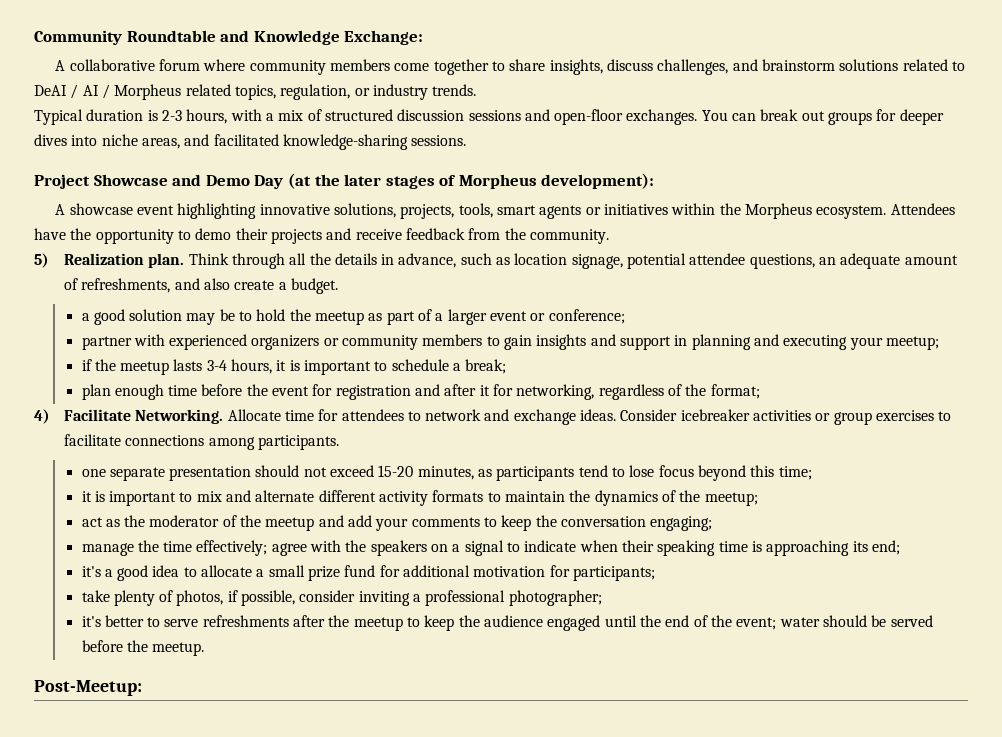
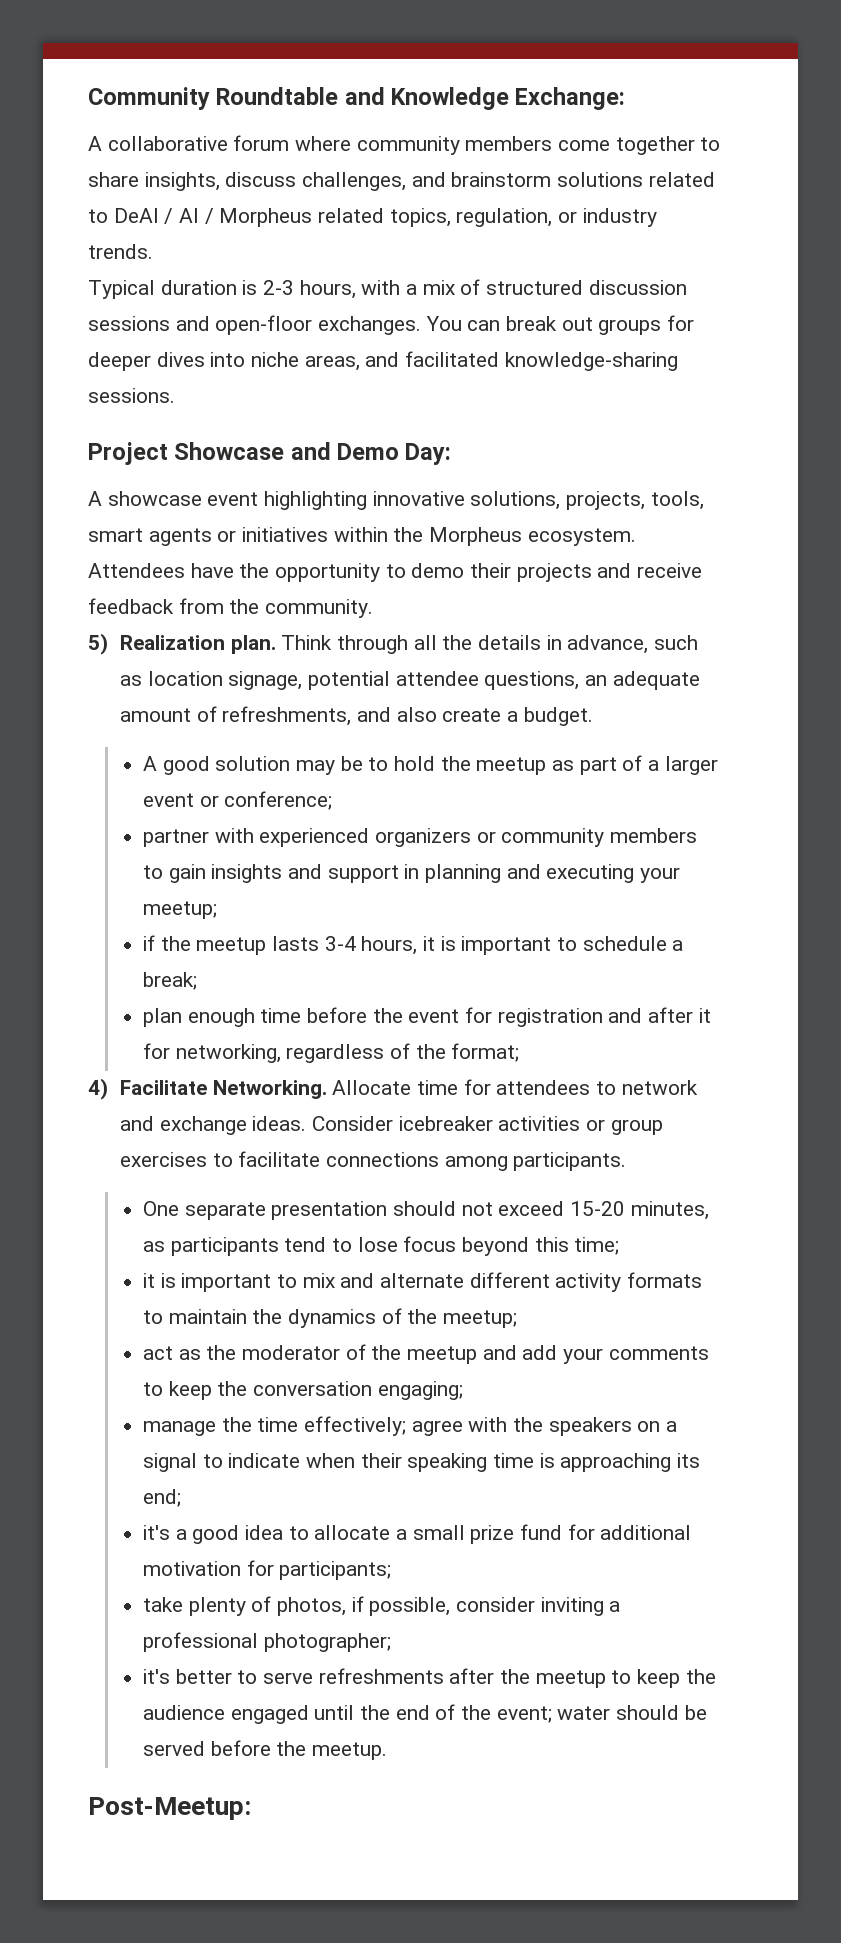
[254,173,655,189] Day (at the later stages of Morpheus development): -> [405,443,452,465] Day:
[81,313,90,321] a -> [142,756,157,771] A
[81,469,106,477] one -> [142,1201,179,1216] One

